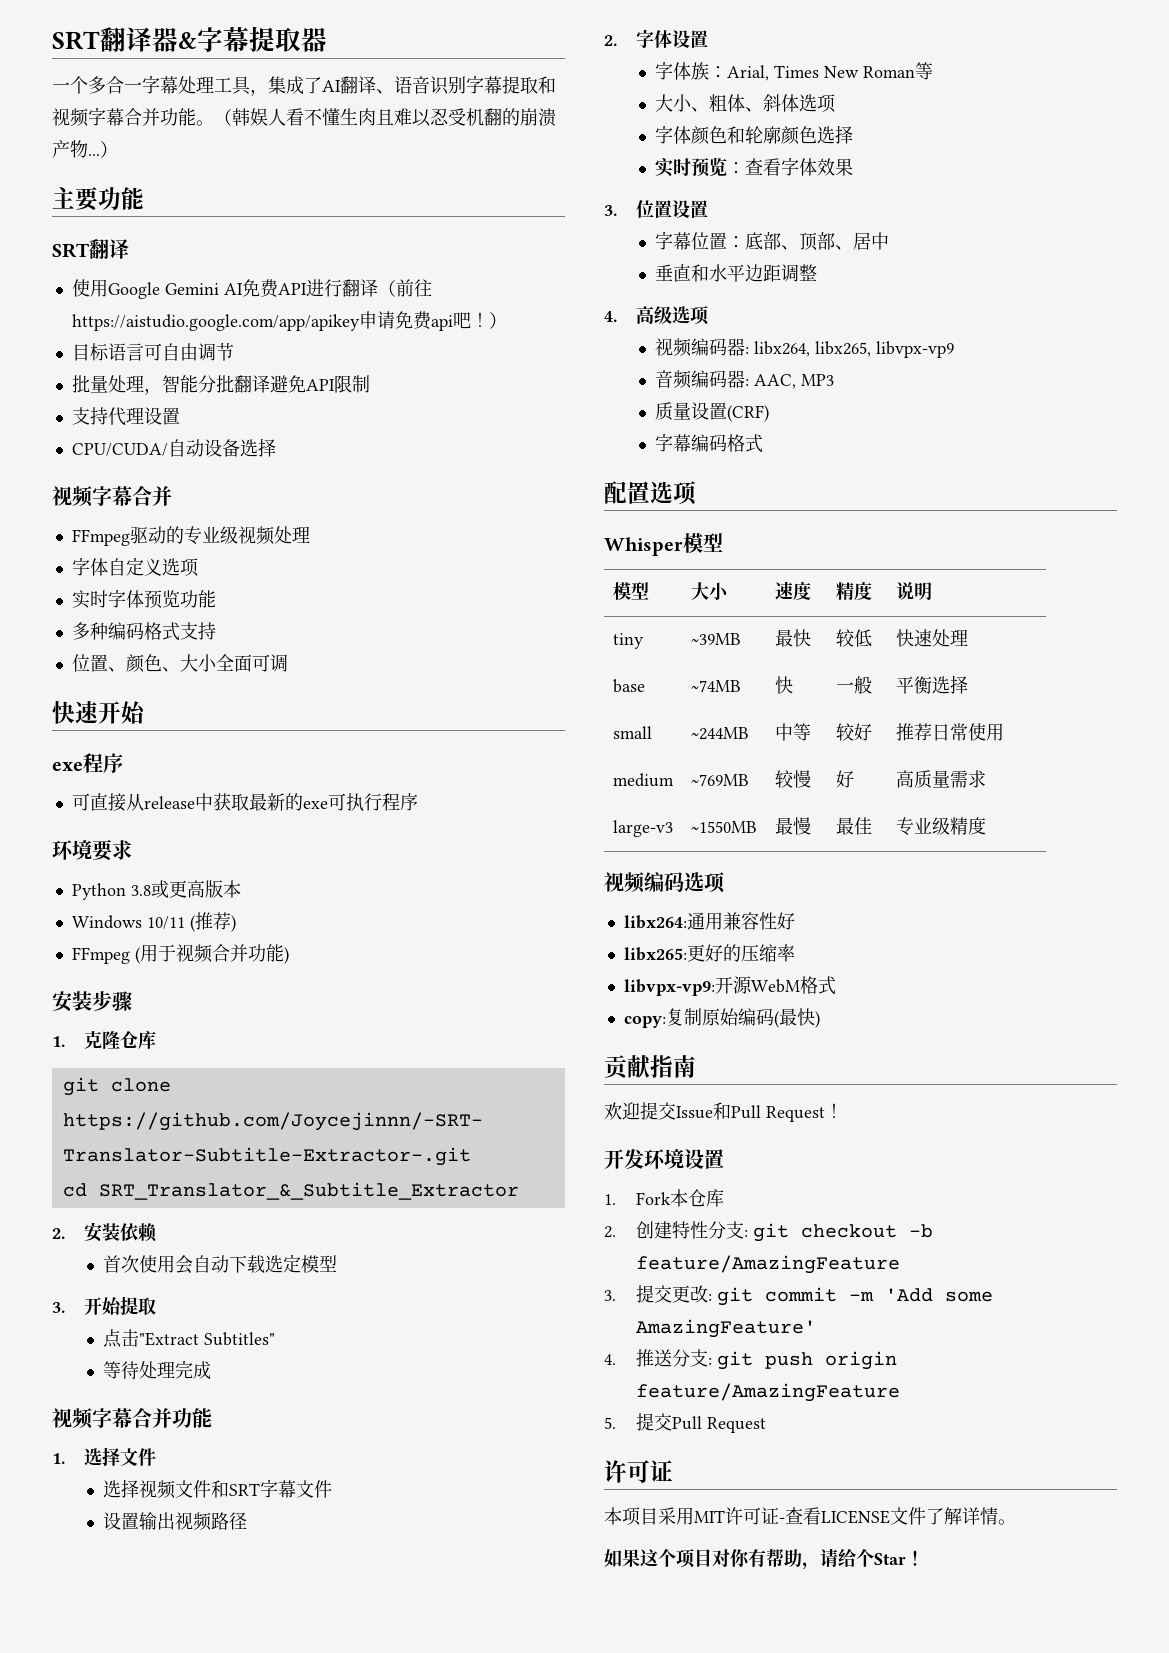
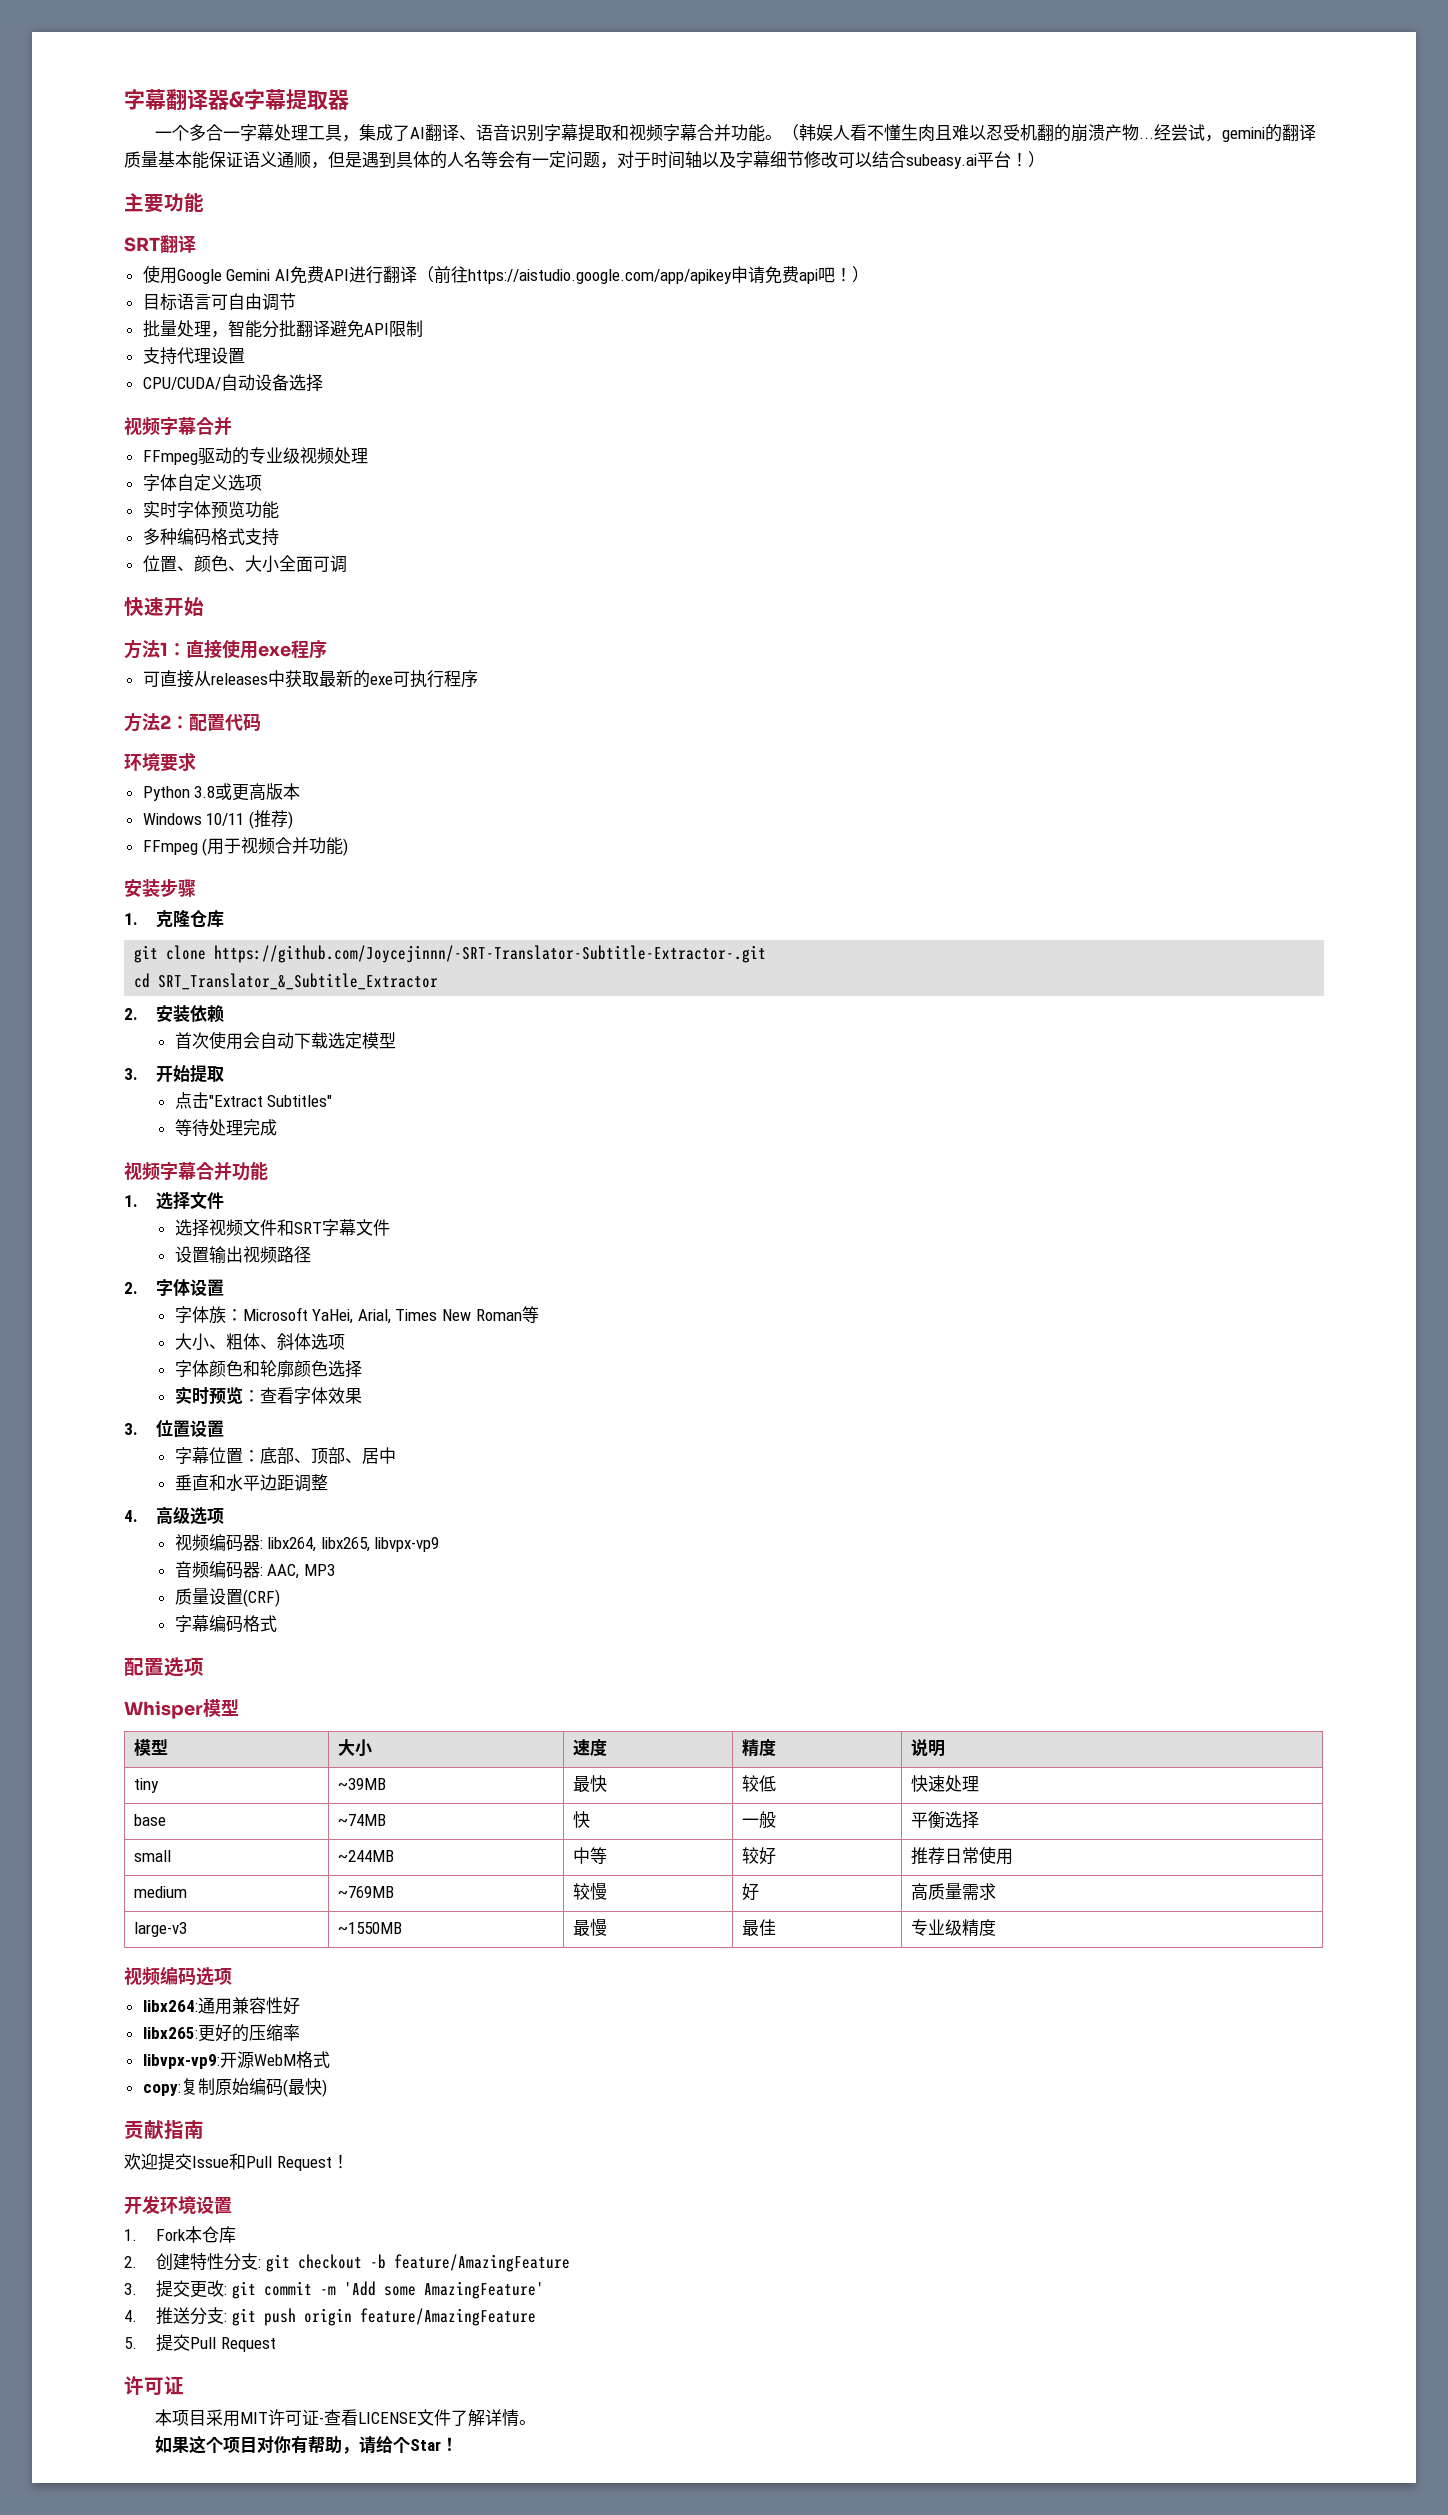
[52,31,100,50] SRT -> [124,89,166,110] 字幕
(100, 155) none -> [1153,124,1316,142] [124,151,1028,169] 经尝试，gemini的翻译质量基本能保证语义通顺，但是遇到具体的人名等会有一定问题，对于时间轴以及字幕细节修改可以结合subeasy.ai平台！
(146, 712) none -> [124,639,258,659] 方法1：直接使用
[143,796,195,809] release -> [210,673,268,685] releases
(418, 802) none -> [124,712,261,732] // 方法2：配置代码
(728, 72) none -> [242,1307,354,1324] Microsoft YaHei,

